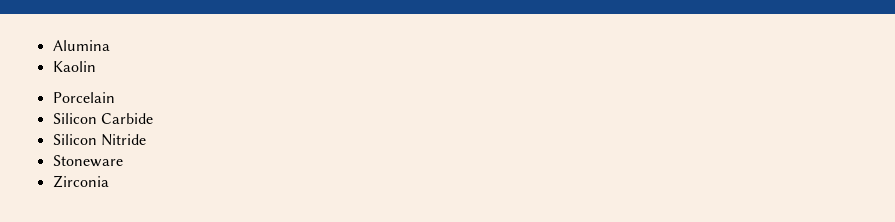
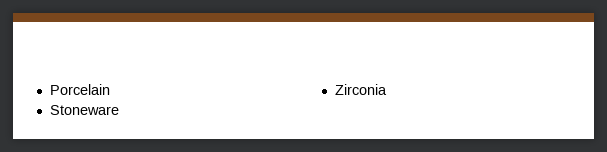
[52,40,110,51] [52,61,96,72] Alumina // Kaolin // -> (49, 89) none
[52,113,153,124] [52,134,146,146] // Silicon Carbide // Silicon Nitride -> (110, 89) none

